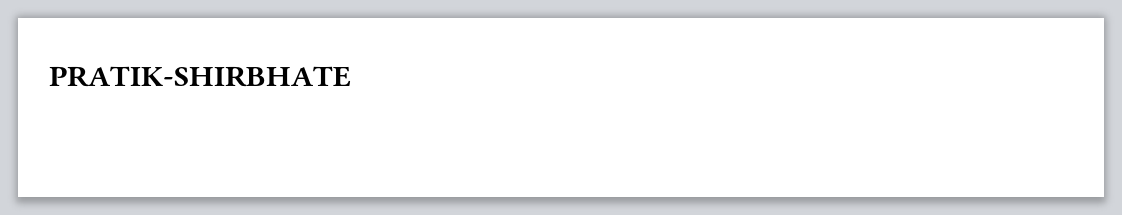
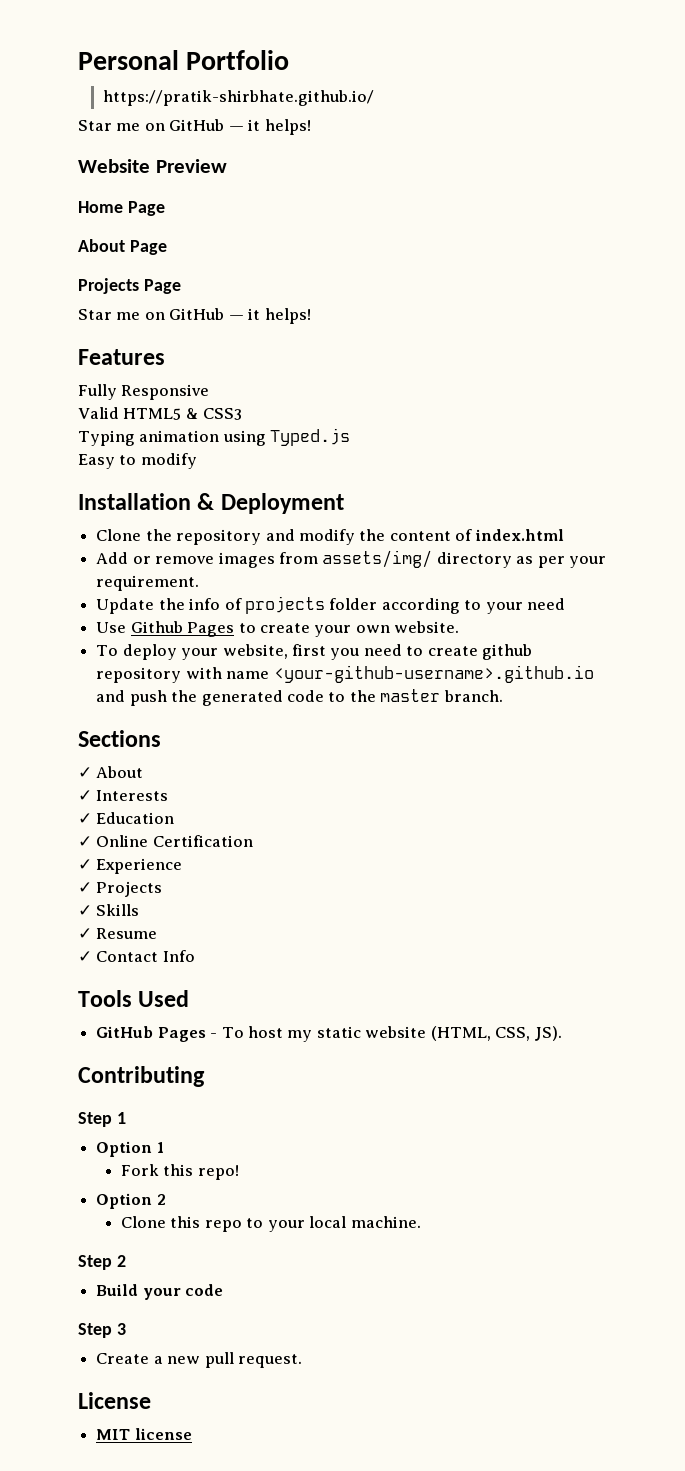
[49,66,351,87] PRATIK-SHIRBHATE -> [78,50,290,70] [102,90,374,106] [78,119,311,135] [78,159,227,173] [78,201,165,216] [78,239,167,255] [78,278,181,294] [78,308,311,324] [78,349,165,365] [78,384,210,400] [78,407,243,420] [78,428,351,446] [78,453,197,469] [78,493,344,514] [96,529,564,545] [96,550,607,568] [96,575,200,591] [96,596,566,614] [96,621,460,637] [96,644,533,660] [96,665,594,683] [96,689,503,706] [78,730,161,747] [78,766,144,778] [78,790,169,801] [78,812,175,824] [78,835,253,847] [78,858,183,874] [78,881,163,897] [78,904,140,916] [78,928,158,939] [78,950,195,962] [78,990,190,1007] [96,1026,562,1042] [78,1066,205,1087] [78,1112,126,1127] [96,1141,164,1157] [121,1164,239,1180] [96,1193,166,1209] [121,1216,421,1232] [78,1255,126,1270] [96,1284,224,1300] [78,1323,126,1338] [96,1352,302,1368] [78,1392,151,1409] [96,1428,192,1440] Personal Portfolio // https://pratik-shirbhate.github.io/ // Star me on GitHub — it helps! // Website Preview // Home Page // About Page // Projects Page // Star me on GitHub — it helps! // Features // Fully Responsive // Valid HTML5 & CSS3 // Typing animation using Typed.js // Easy to modify // Installation & Deployment // Clone the repository and modify the content of index.html // Add or remove images from assets/img/ directory as per your requirement. // Update the info of projects folder according to your need // Use Github Pages to create your own website. // To deploy your website, first you need to create github repository with name <your-github-username>.github.io and push the generated code to the master branch. // Sections // ✓ About // ✓ Interests // ✓ Education // ✓ Online Certification // ✓ Experience // ✓ Projects // ✓ Skills // ✓ Resume // ✓ Contact Info // Tools Used // GitHub Pages - To host my static website (HTML, CSS, JS). // Contributing // Step 1 // Option 1 // Fork this repo! // Option 2 // Clone this repo to your local machine. // Step 2 // Build your code // Step 3 // Create a new pull request. // License // MIT license

